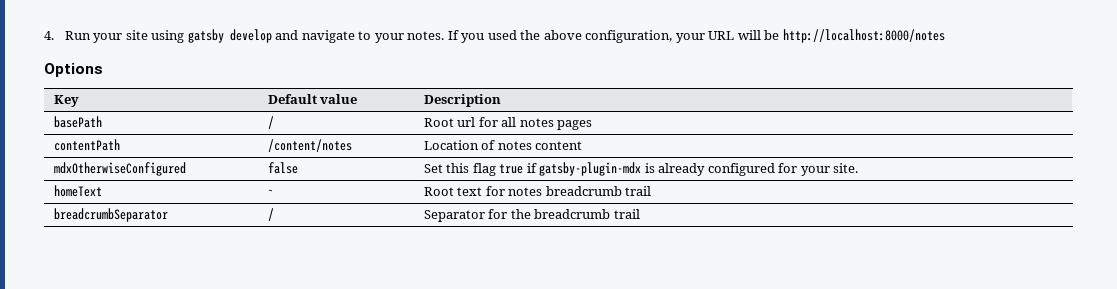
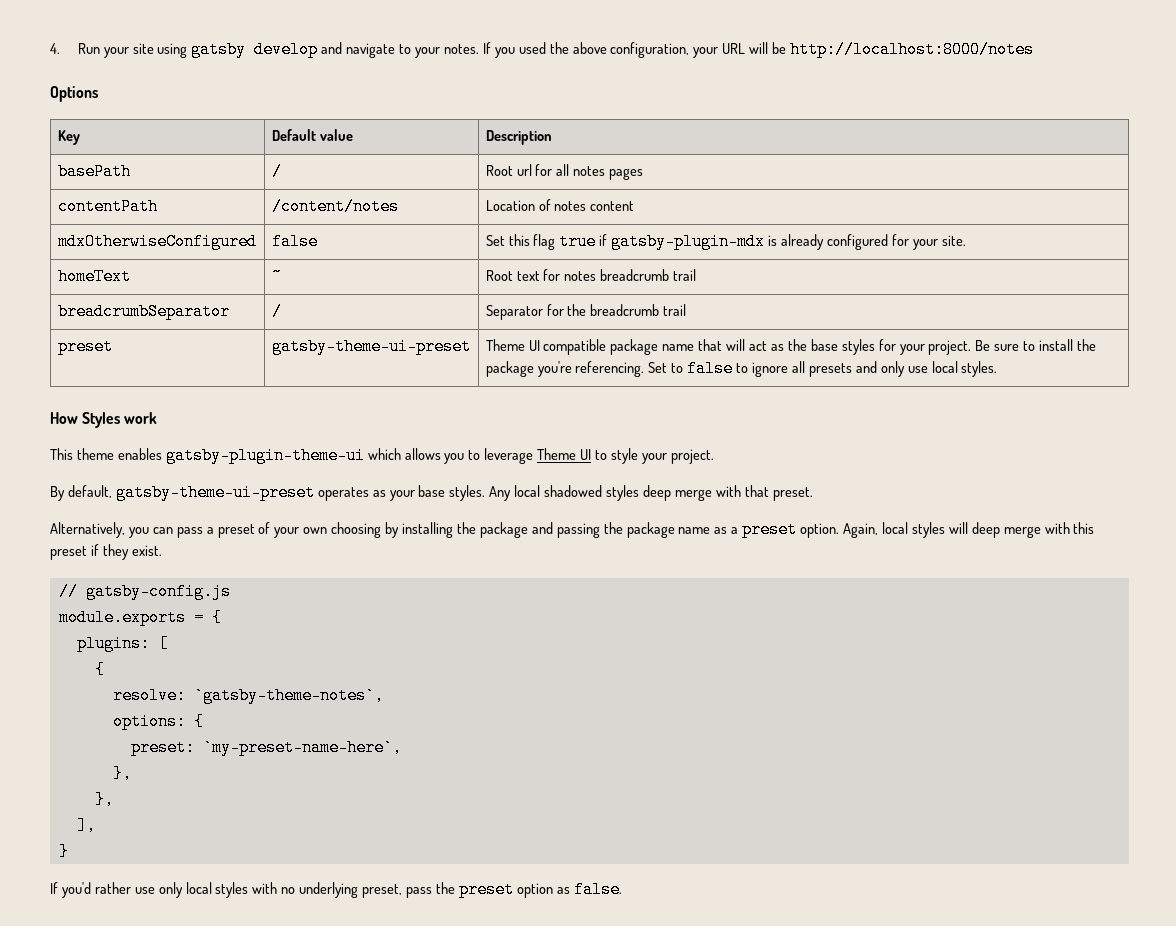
(640, 214) none -> [57,338,113,355] [271,338,471,355] [485,339,1097,355] [485,360,998,377] [50,412,158,428] [50,447,714,464] [50,484,813,501] [50,521,1095,538] [50,544,162,560] [58,583,231,600] [58,609,222,626] [76,635,168,652] [94,661,105,678] [112,687,384,704] [112,713,204,730] [130,739,402,756] [112,765,132,782] [94,791,114,808] [76,817,96,834] [58,843,69,860] [50,881,622,898] // preset | gatsby-theme-ui-preset | Theme UI compatible package name that will act as the base styles for your project. Be sure to install the package you're referencing. Set to false to ignore all presets and only use local styles. // How Styles work // This theme enables gatsby-plugin-theme-ui which allows you to leverage Theme UI to style your project. // By default, gatsby-theme-ui-preset operates as your base styles. Any local shadowed styles deep merge with that preset. // Alternatively, you can pass a preset of your own choosing by installing the package and passing the package name as a preset option. Again, local styles will deep merge with this preset if they exist. // // gatsby-config.js // module.exports = { // plugins: [ // { // resolve: `gatsby-theme-notes`, // options: { // preset: `my-preset-name-here`, // }, // }, // ], // } // If you'd rather use only local styles with no underlying preset, pass the preset option as false.

